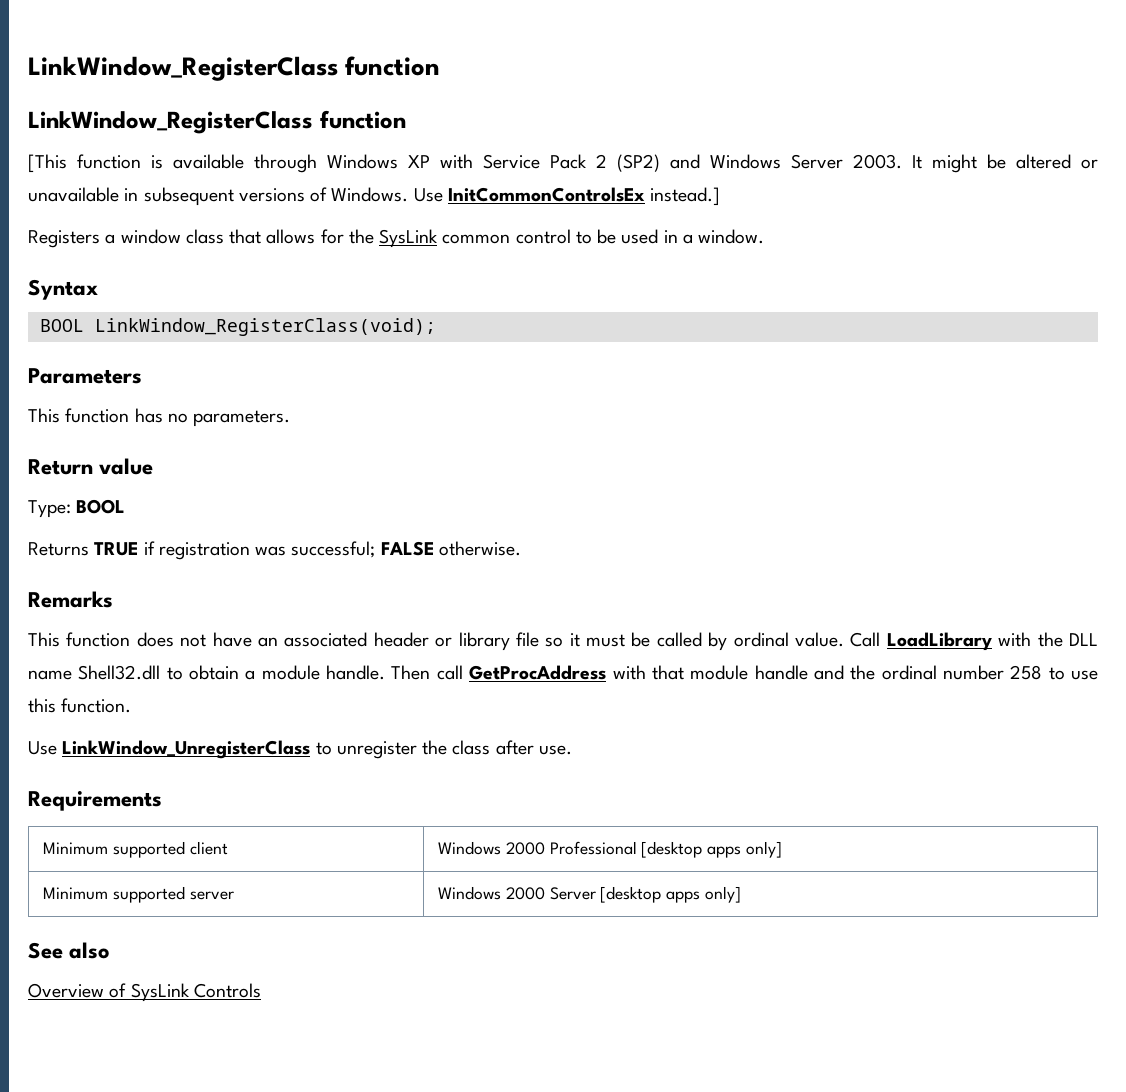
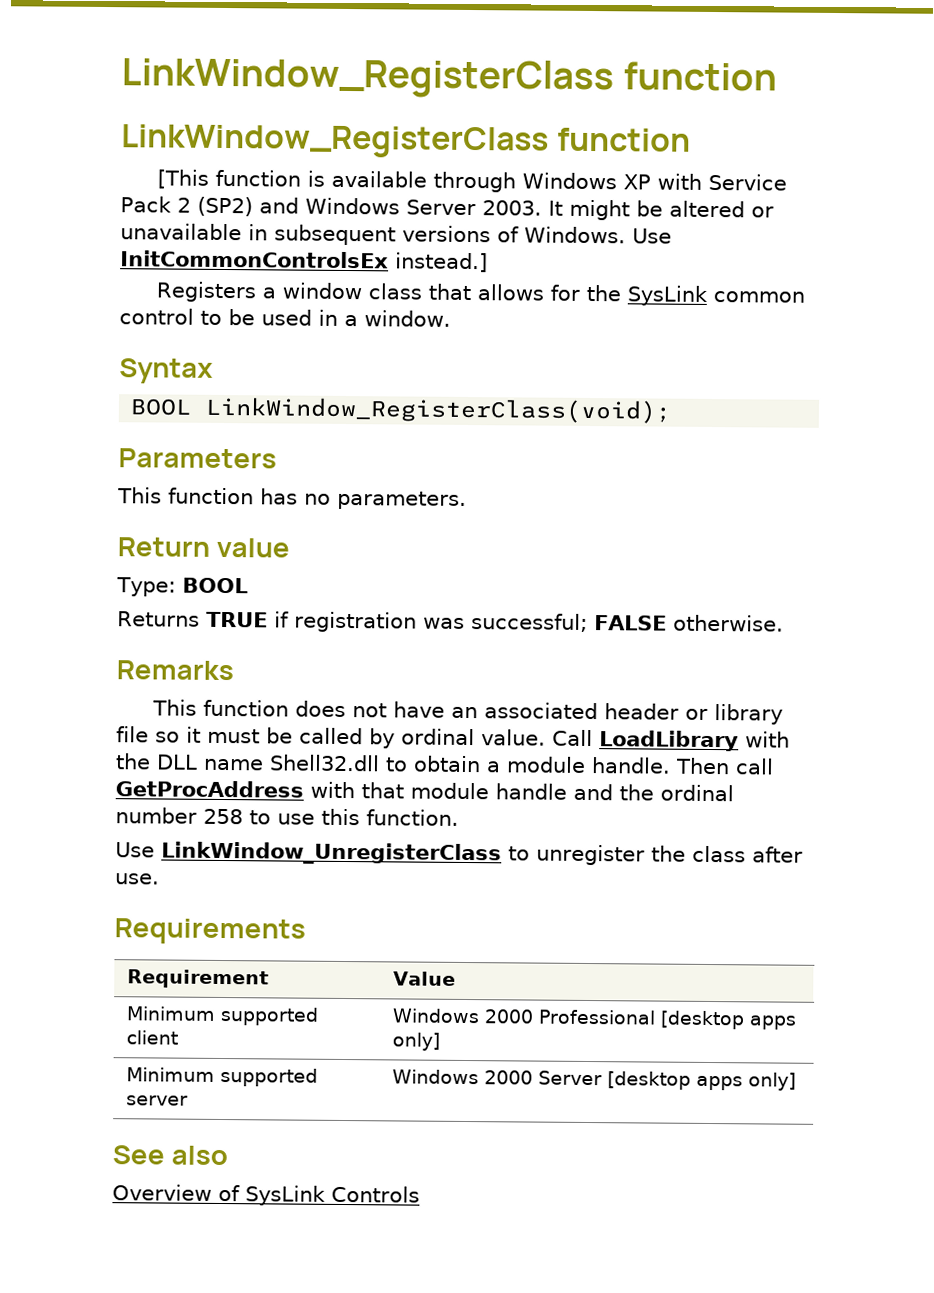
(162, 801) none -> [126,969,269,989] [392,971,456,986] // Requirement | Value

